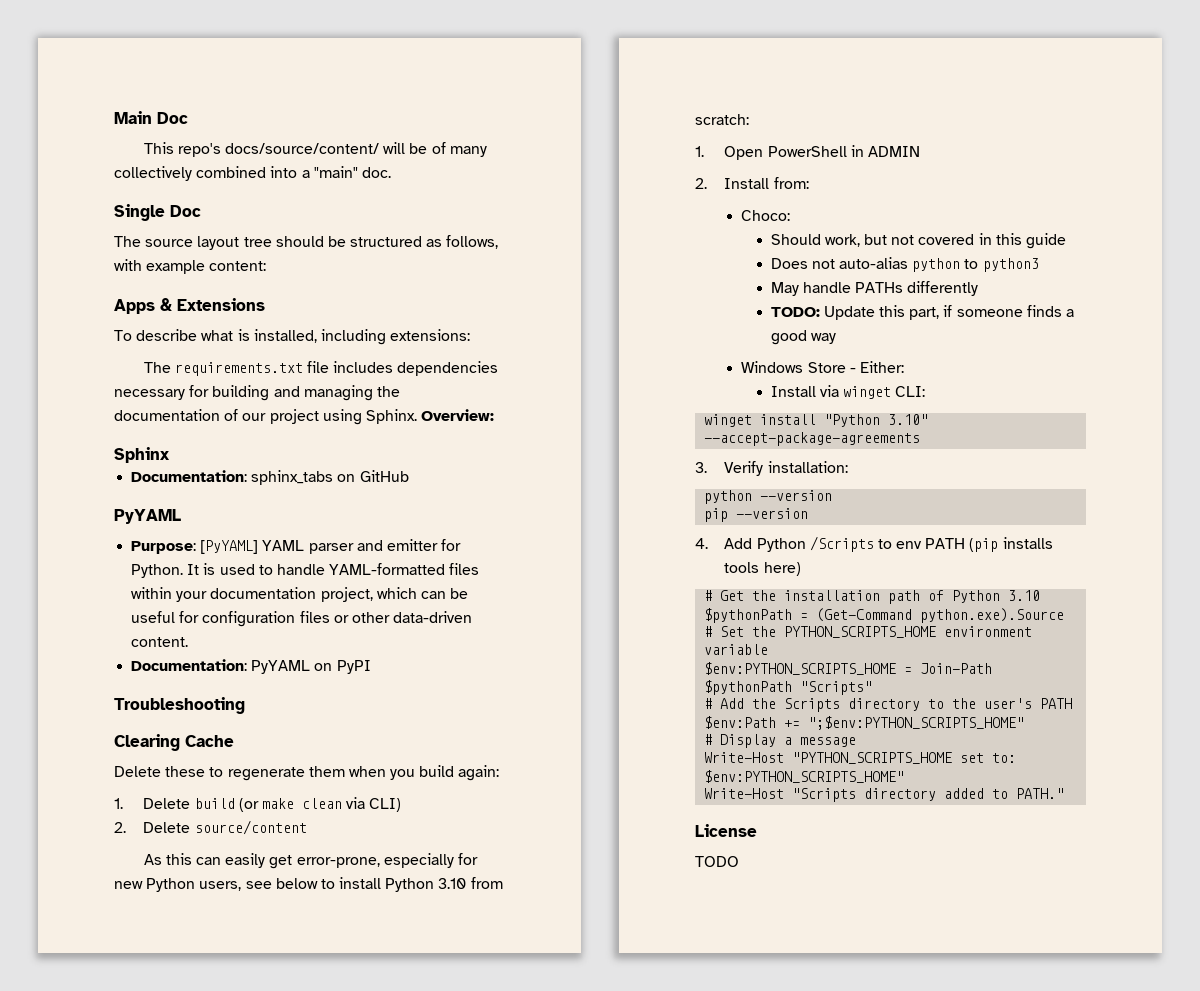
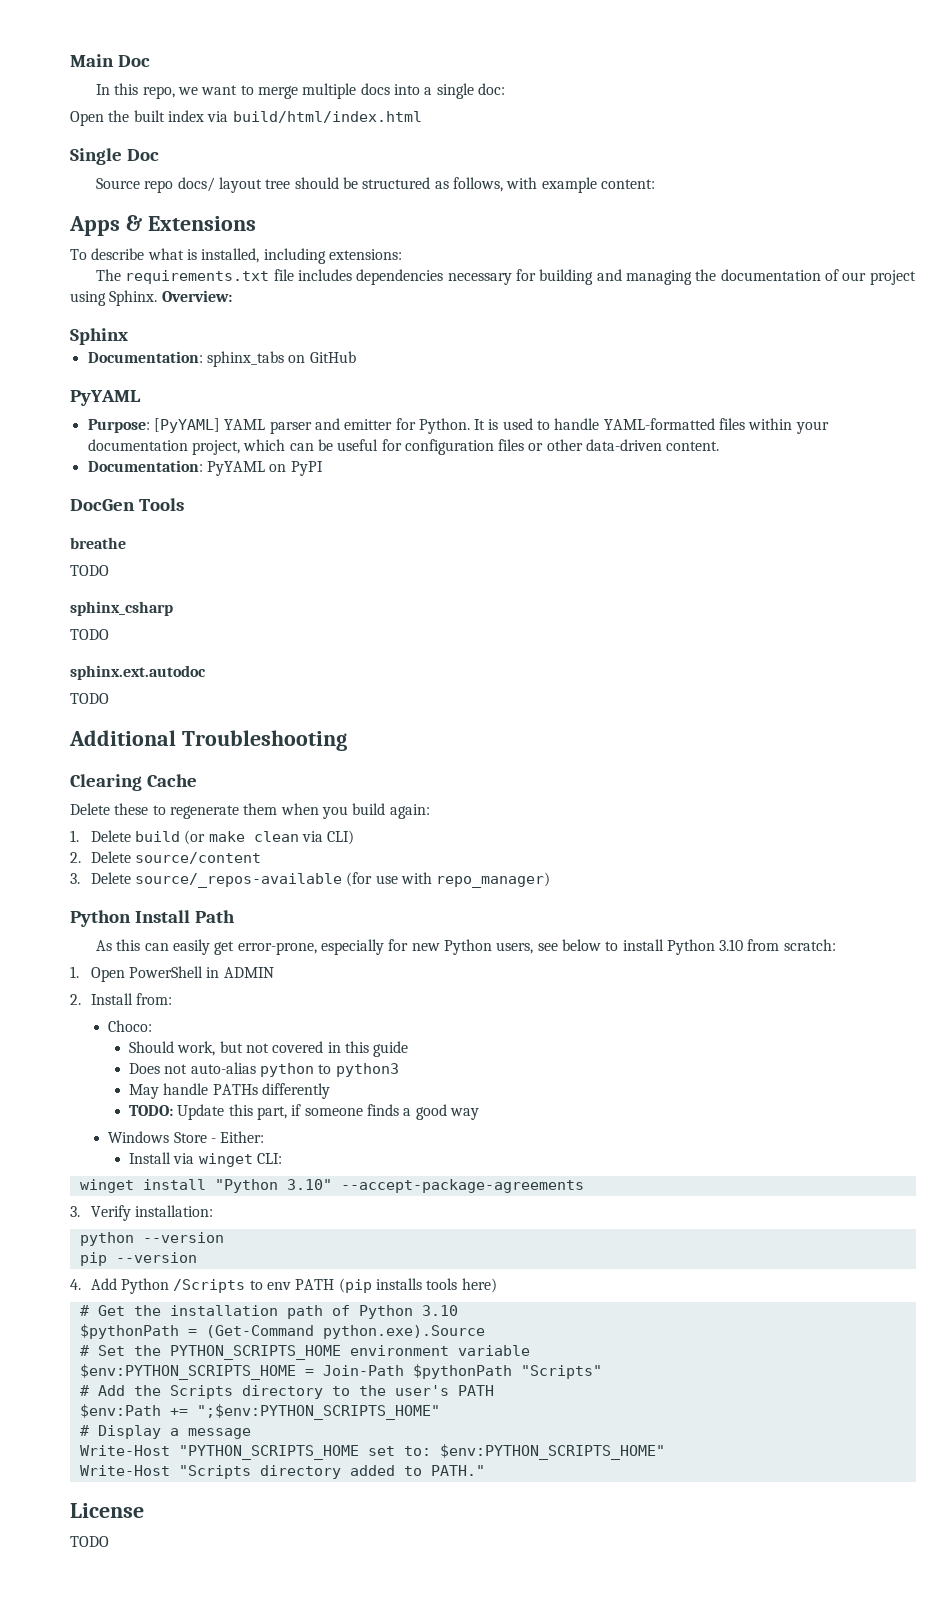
[143,142,487,157] [114,166,391,181] This repo's docs/source/content/ will be of many collectively combined into a "main" doc. -> [96,83,505,99] [70,110,422,126] In this repo, we want to merge multiple docs into a single doc: // Open the built index via build/html/index.html
[114,236,194,247] The source -> [96,177,215,193] Source repo docs/
(371, 667) none -> [70,498,184,511] [70,537,126,549] [70,565,109,576] [70,601,173,616] [70,629,109,640] [70,665,206,680] [70,693,109,704] [69,730,176,746] DocGen Tools // breathe // TODO // sphinx_csharp // TODO // sphinx.ext.autodoc // TODO // Additional
(307, 827) none -> [70,872,551,888] [70,910,235,927] // 3. Delete source/_repos-available (for use with repo_manager) // Python Install Path

